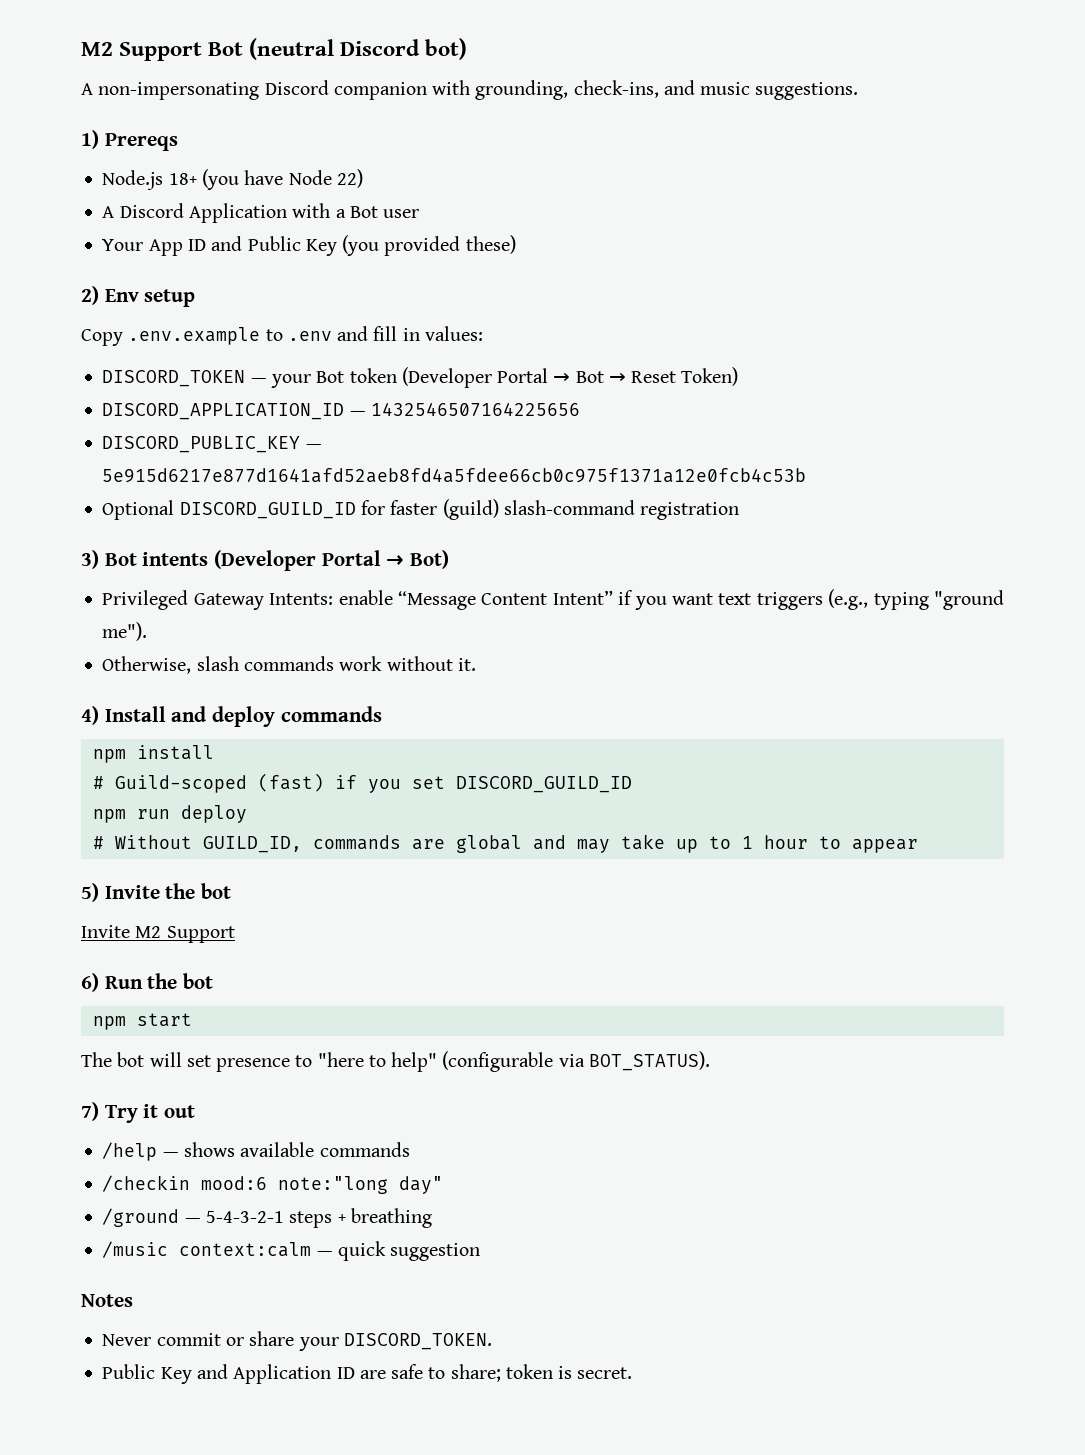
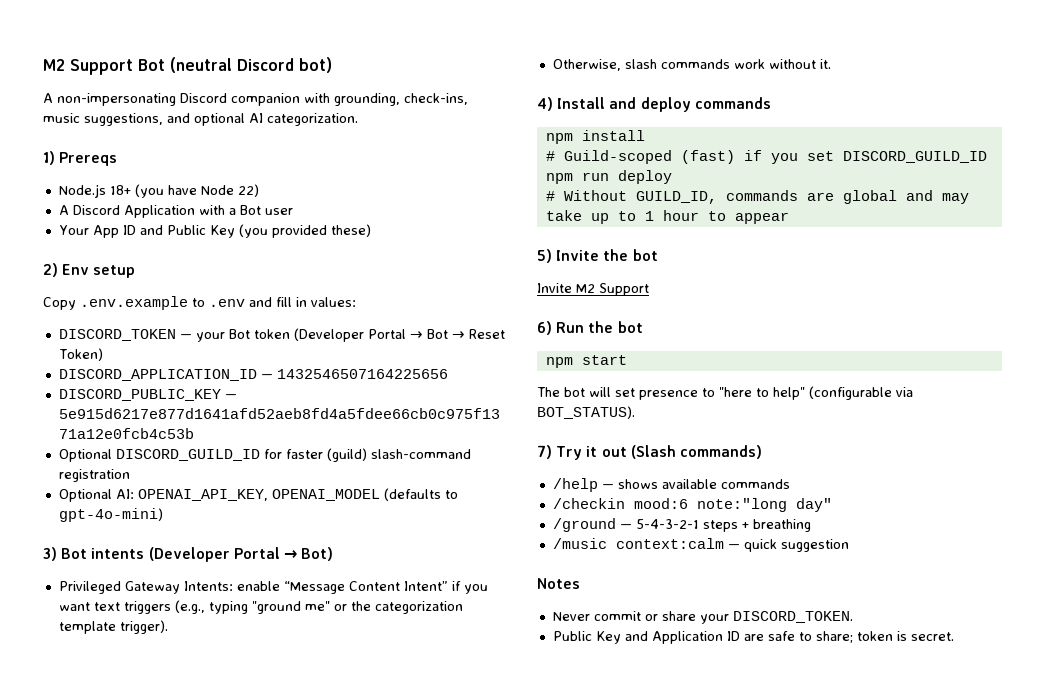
[663,80,859,100] and music suggestions. -> [43,113,358,126] music suggestions, and optional AI categorization.
(740, 511) none -> [58,488,458,502] [58,508,163,522] // Optional AI: OPENAI_API_KEY, OPENAI_MODEL (defaults to gpt-4o-mini)
[102,622,148,641] me"). -> [304,601,463,614] [58,620,168,634] me" or the categorization template trigger).
(196, 1111) none -> [630,445,762,459] (Slash commands)

